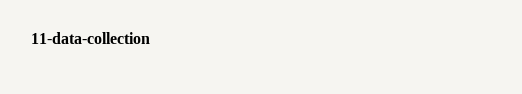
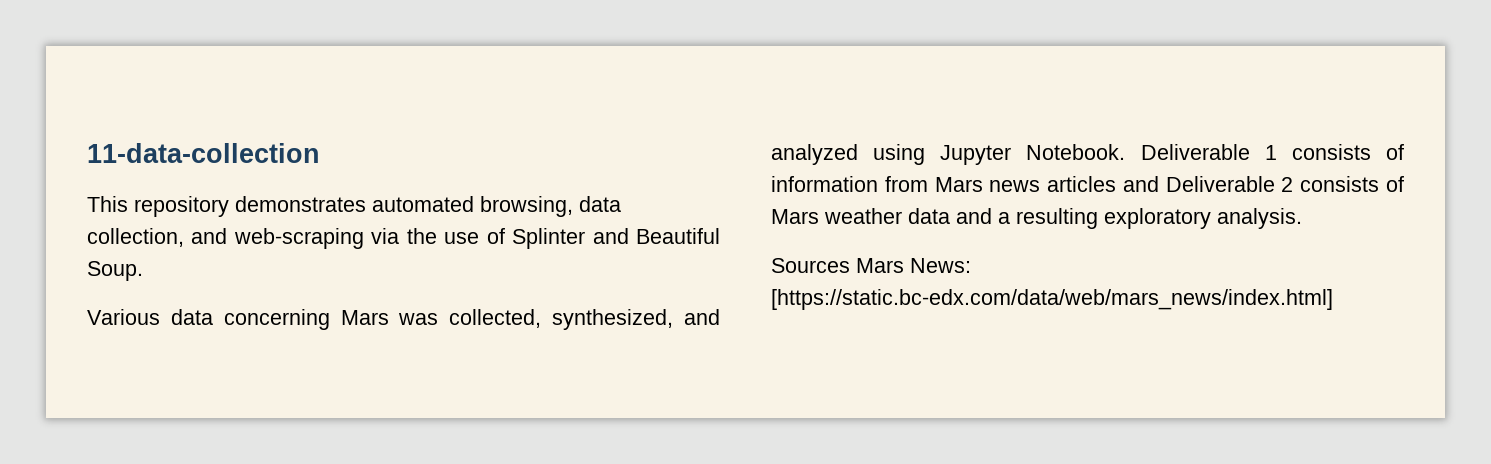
(150, 38) none -> [87,196,621,217] [87,228,721,249] [87,261,143,281] [87,309,720,330] [771,144,1404,165] [771,176,1404,192] [771,208,1302,229] [771,258,971,273] [771,289,1333,310] // This repository demonstrates automated browsing, data collection, and web-scraping via the use of Splinter and Beautiful Soup. // Various data concerning Mars was collected, synthesized, and analyzed using Jupyter Notebook. Deliverable 1 consists of information from Mars news articles and Deliverable 2 consists of Mars weather data and a resulting exploratory analysis. // Sources Mars News: [https://static.bc-edx.com/data/web/mars_news/index.html]

